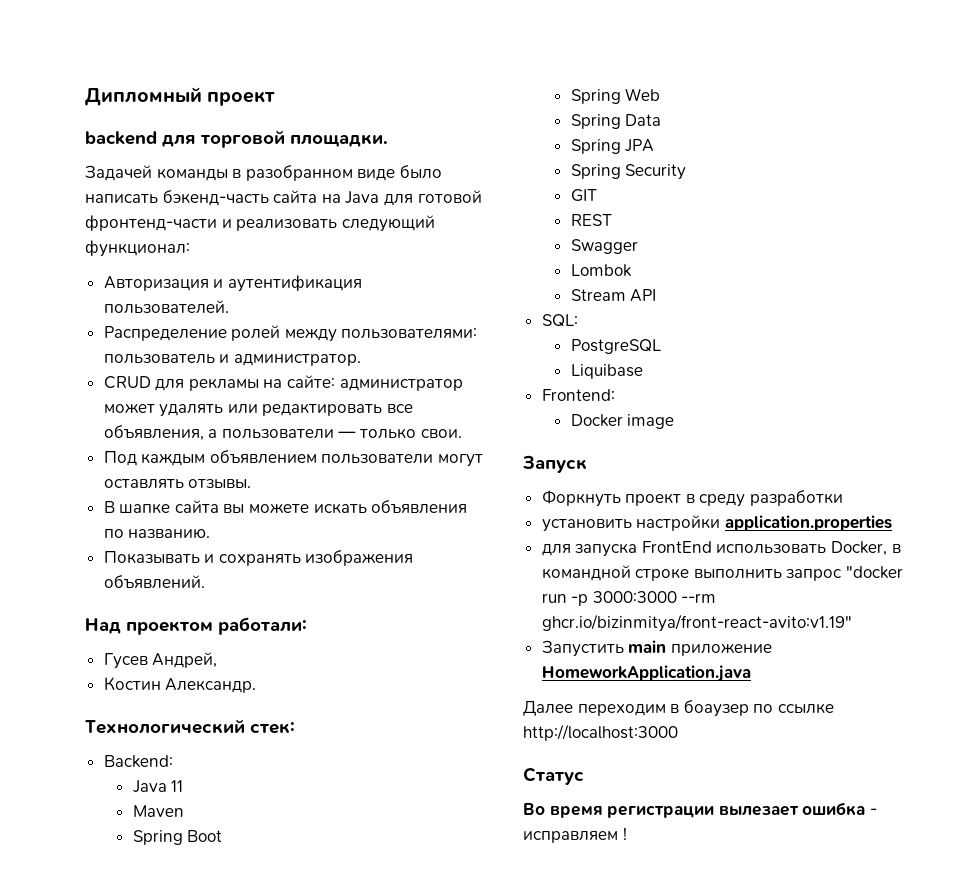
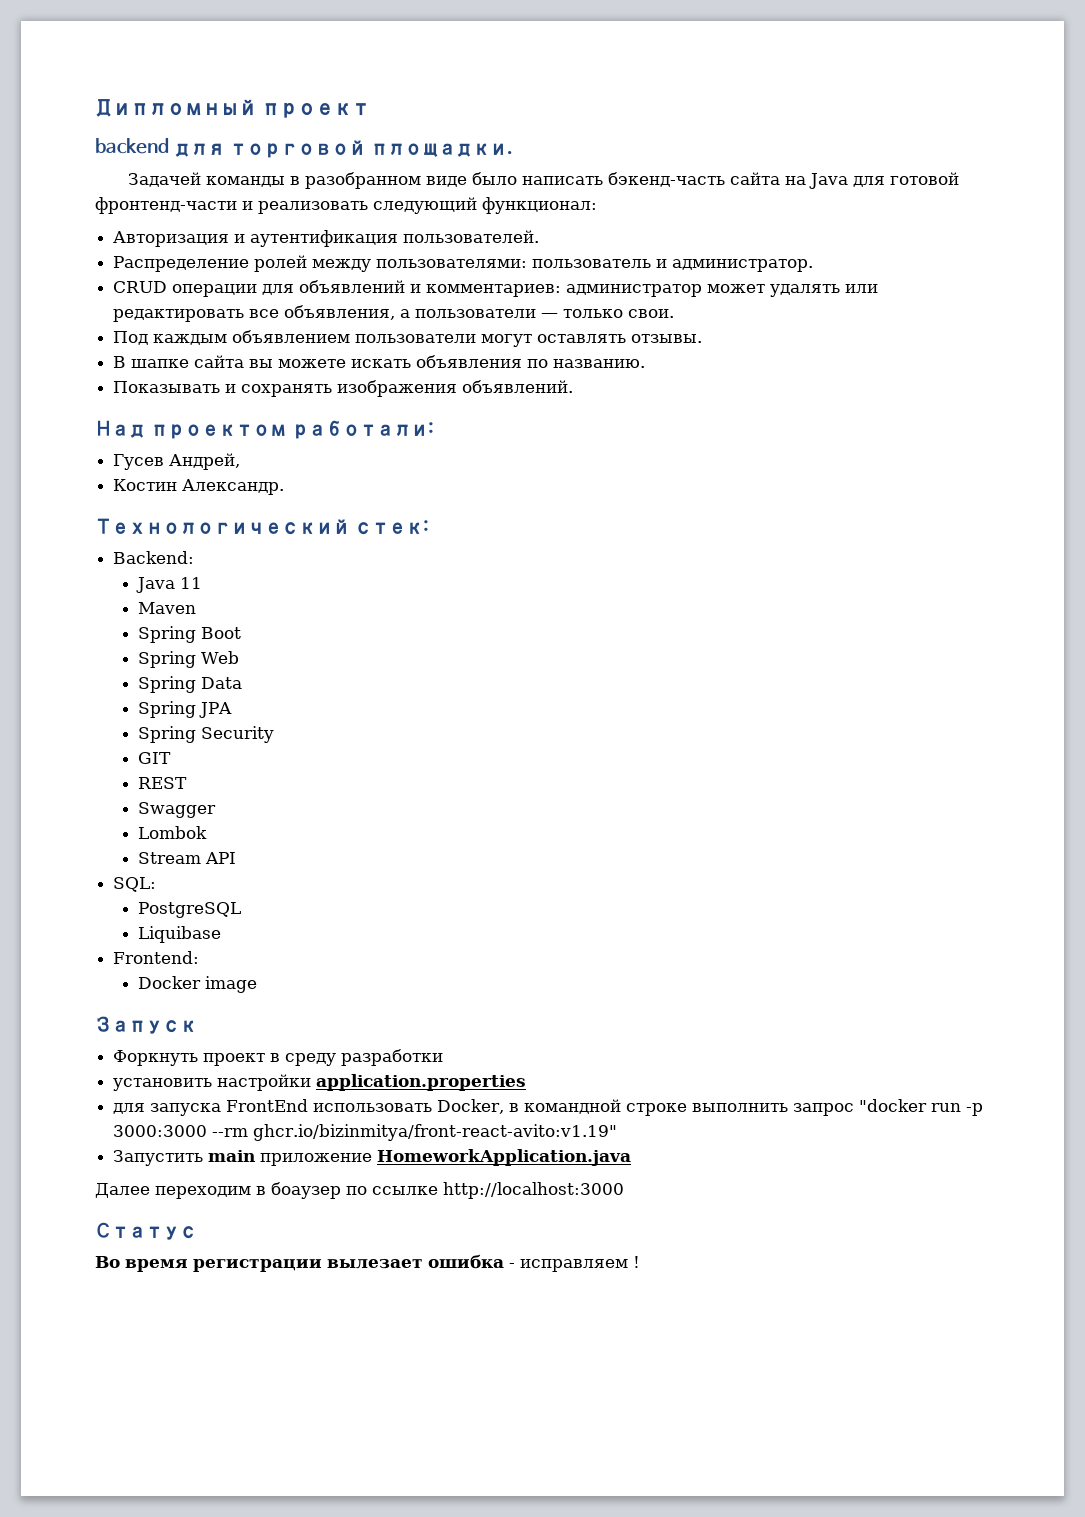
[155,375,336,391] для рекламы на сайте: -> [172,280,562,297] операции для объявлений и комментариев:

